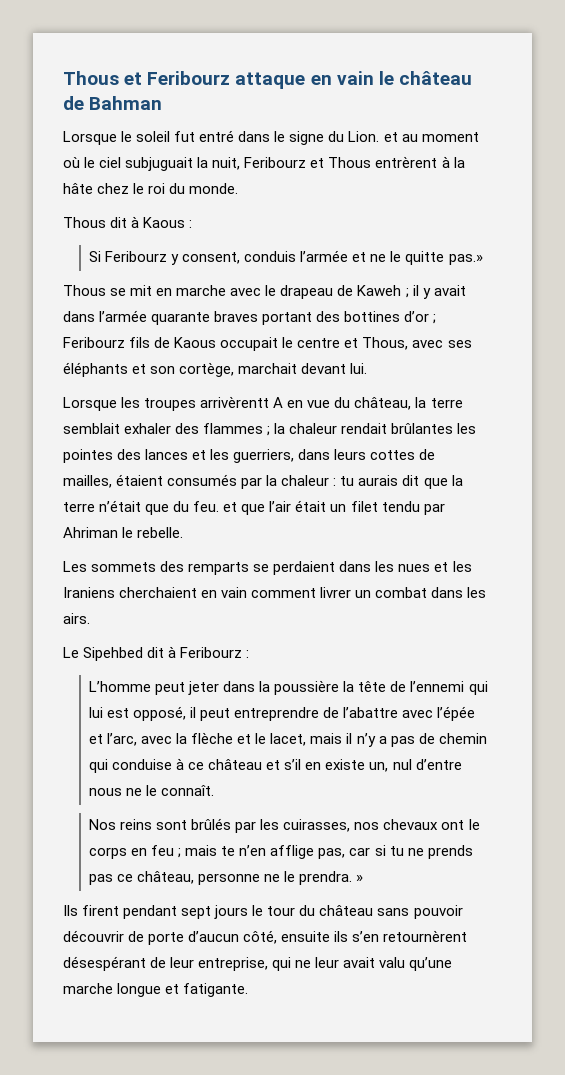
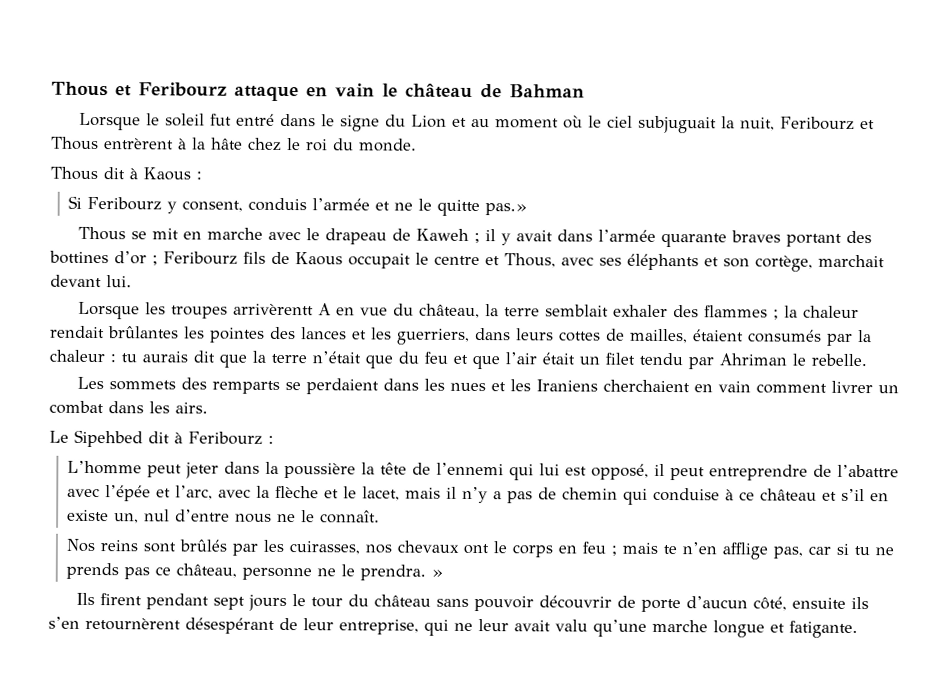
[348,131,380,142] Lion. -> [411,114,448,128] Lion
[193,501,220,512] feu. -> [424,351,448,364] feu

